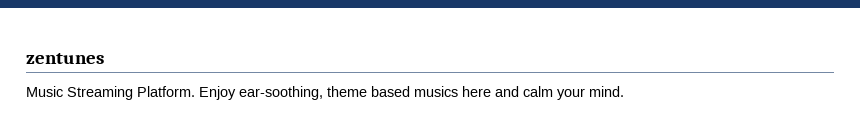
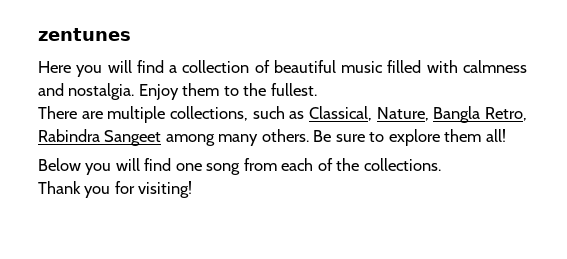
[26,86,624,100] Music Streaming Platform. Enjoy ear-soothing, theme based musics here and calm your mind. -> [38,60,527,77] [38,83,317,100] [38,106,527,123] [38,129,506,146] [38,158,441,175] [38,181,193,198] Here you will find a collection of beautiful music filled with calmness and nostalgia. Enjoy them to the fullest. // There are multiple collections, such as Classical, Nature, Bangla Retro, Rabindra Sangeet among many others. Be sure to explore them all! // Below you will find one song from each of the collections. // Thank you for visiting!

